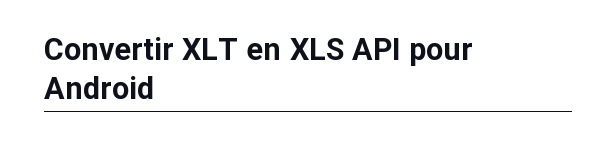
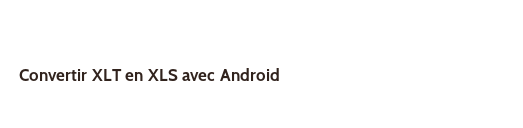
[351,38,474,66] API pour -> [182,72,216,81] avec

